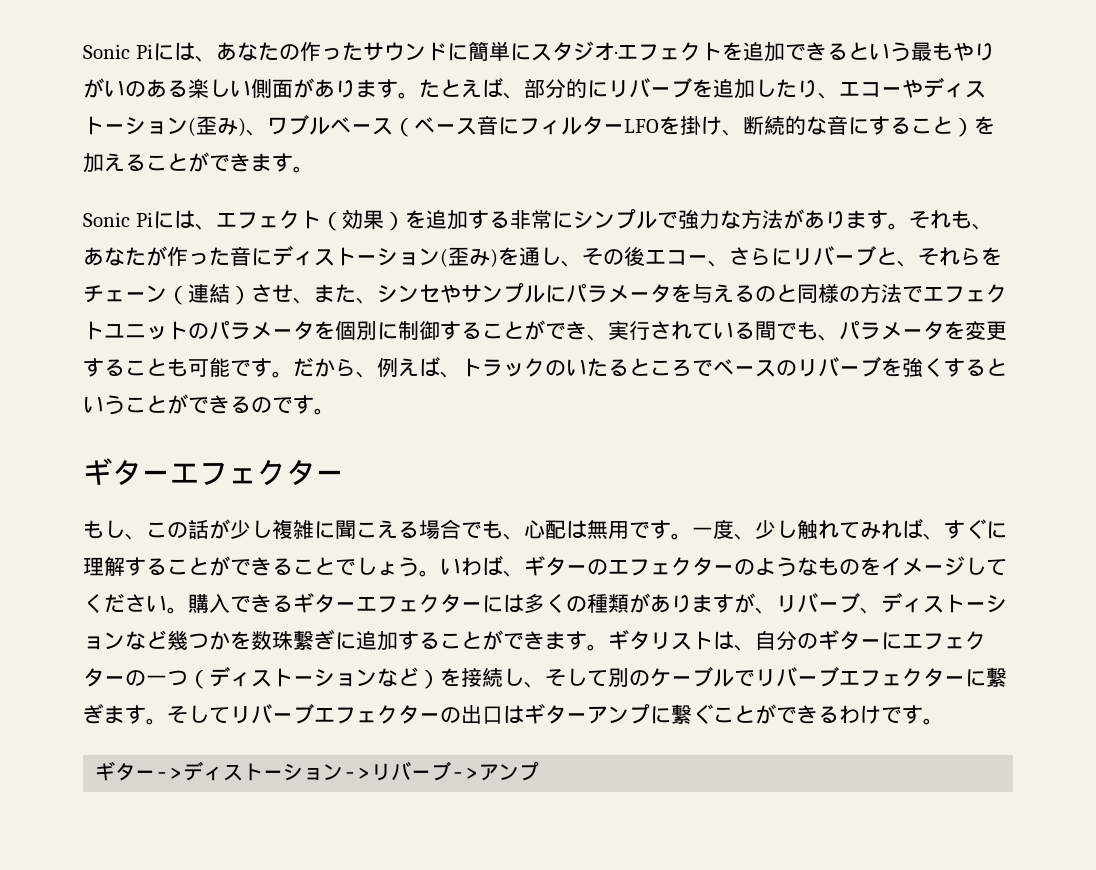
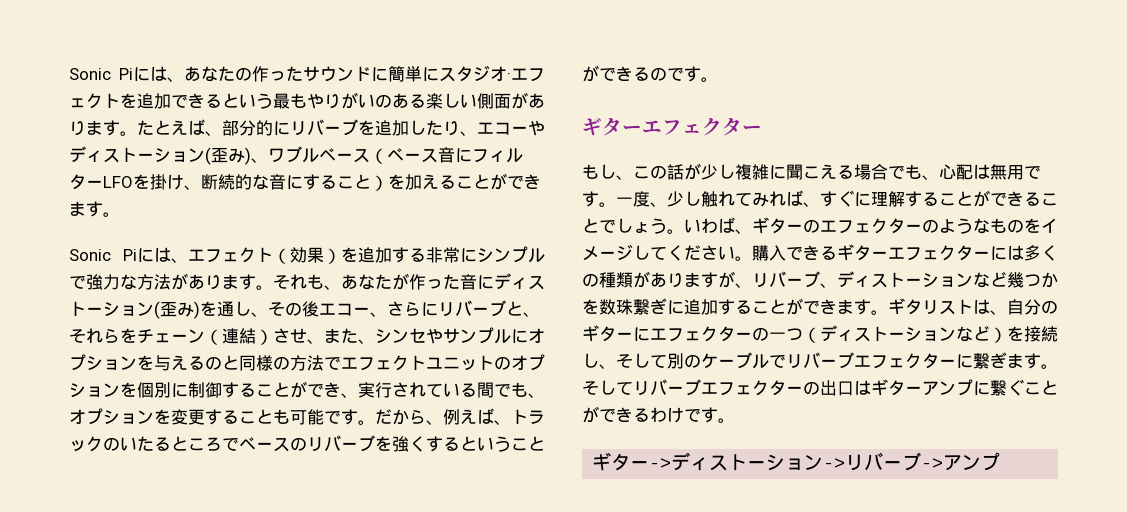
[566,283,671,303] パラメータ -> [528,328,545,343] [69,354,137,371] オプション
[209,320,314,340] パラメータ -> [511,354,545,371] [69,383,120,398] オプション
[839,320,944,340] パラメータ -> [69,408,154,425] オプション

